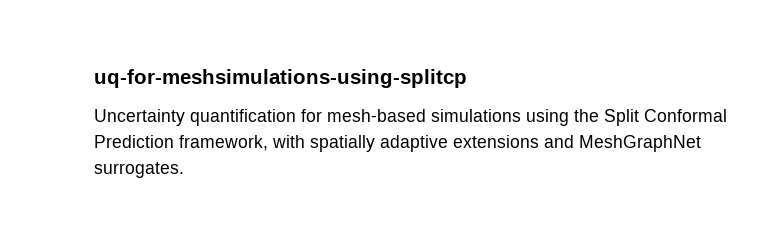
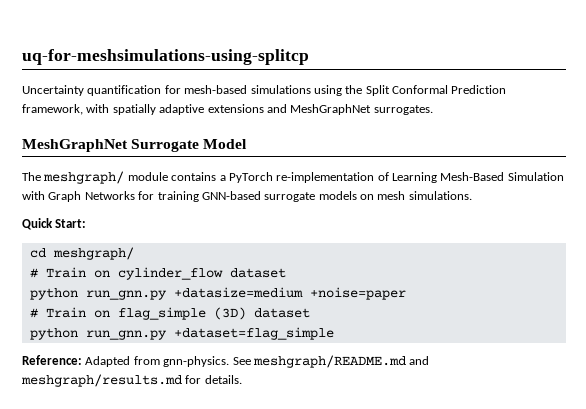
(184, 170) none -> [22,139,248,152] [22,171,564,184] [22,191,472,202] [22,218,87,230] [29,247,134,260] [29,267,286,280] [29,287,406,300] [29,307,310,320] [29,327,334,340] [22,355,430,368] [21,374,242,387] // MeshGraphNet Surrogate Model // The meshgraph/ module contains a PyTorch re-implementation of Learning Mesh-Based Simulation with Graph Networks for training GNN-based surrogate models on mesh simulations. // Quick Start: // cd meshgraph/ // # Train on cylinder_flow dataset // python run_gnn.py +datasize=medium +noise=paper // # Train on flag_simple (3D) dataset // python run_gnn.py +dataset=flag_simple // Reference: Adapted from gnn-physics. See meshgraph/README.md and meshgraph/results.md for details.

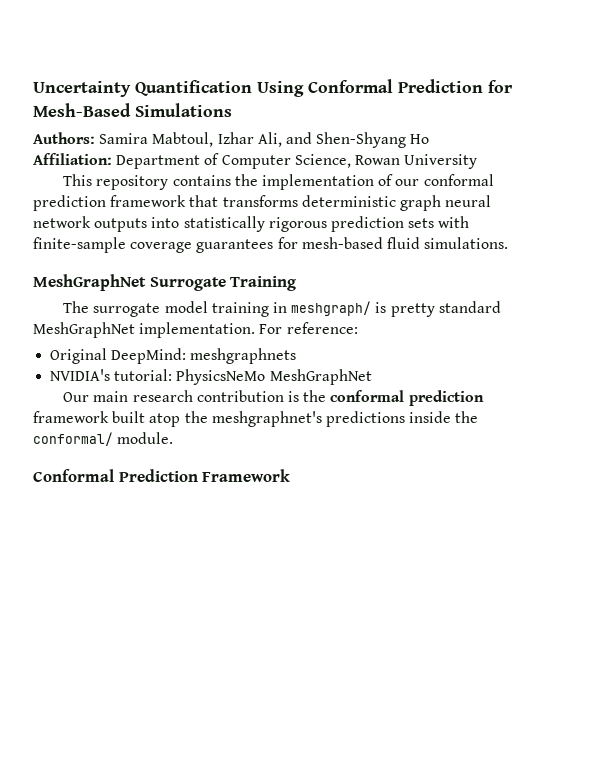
[22,49,309,65] [22,85,507,96] [22,104,433,115] uq-for-meshsimulations-using-splitcp // Uncertainty quantification for mesh-based simulations using the Split Conformal Prediction framework, with spatially adaptive extensions and MeshGraphNet surrogates. -> [33,79,513,97] [33,103,232,117] [33,132,430,148] [33,153,478,169] [63,174,494,190] [33,195,492,211] [33,216,470,232] [33,237,509,253] Uncertainty Quantification Using Conformal Prediction for Mesh-Based Simulations // Authors: Samira Mabtoul, Izhar Ali, and Shen-Shyang Ho // Affiliation: Department of Computer Science, Rowan University // This repository contains the implementation of our conformal prediction framework that transforms deterministic graph neural network outputs into statistically rigorous prediction sets with finite-sample coverage guarantees for mesh-based fluid simulations.
[203,139,248,149] Model -> [230,276,297,291] Training
[43,171,564,184] [22,191,472,202] [22,218,87,230] [29,247,134,260] [29,267,286,280] [29,287,406,300] [29,307,310,320] [29,327,334,340] [22,355,430,368] [21,374,242,387] meshgraph/ module contains a PyTorch re-implementation of Learning Mesh-Based Simulation with Graph Networks for training GNN-based surrogate models on mesh simulations. // Quick Start: // cd meshgraph/ // # Train on cylinder_flow dataset // python run_gnn.py +datasize=medium +noise=paper // # Train on flag_simple (3D) dataset // python run_gnn.py +dataset=flag_simple // Reference: Adapted from gnn-physics. See meshgraph/README.md and meshgraph/results.md for details. -> [93,301,501,317] [33,322,358,338] [50,348,297,364] [50,369,372,385] [63,390,484,406] [33,411,479,427] [33,432,174,446] [33,469,291,482] surrogate model training in meshgraph/ is pretty standard MeshGraphNet implementation. For reference: // Original DeepMind: meshgraphnets // NVIDIA's tutorial: PhysicsNeMo MeshGraphNet // Our main research contribution is the conformal prediction framework built atop the meshgraphnet's predictions inside the conformal/ module. // Conformal Prediction Framework

